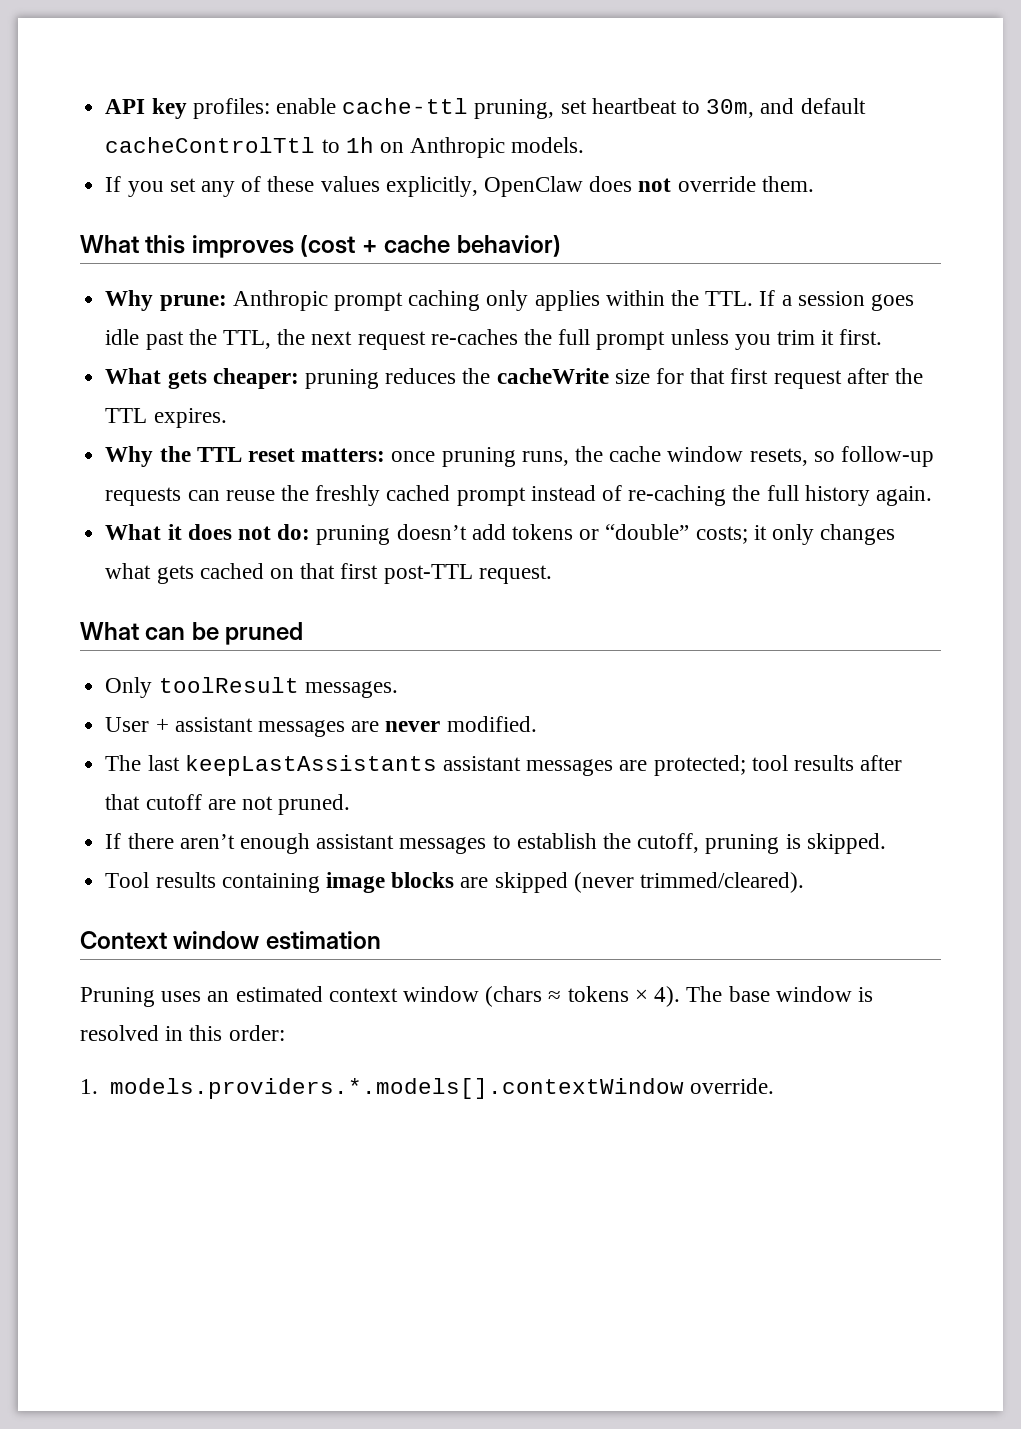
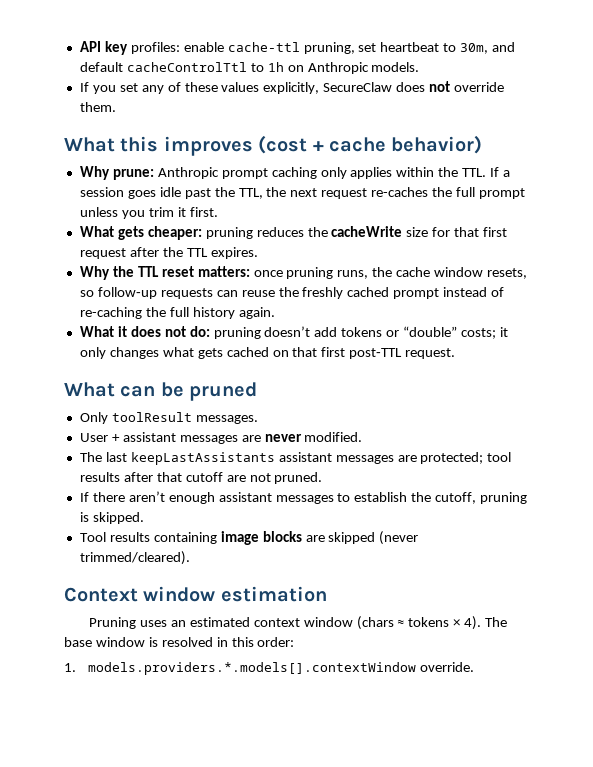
[483,176,583,197] OpenClaw -> [323,82,393,92] SecureClaw

